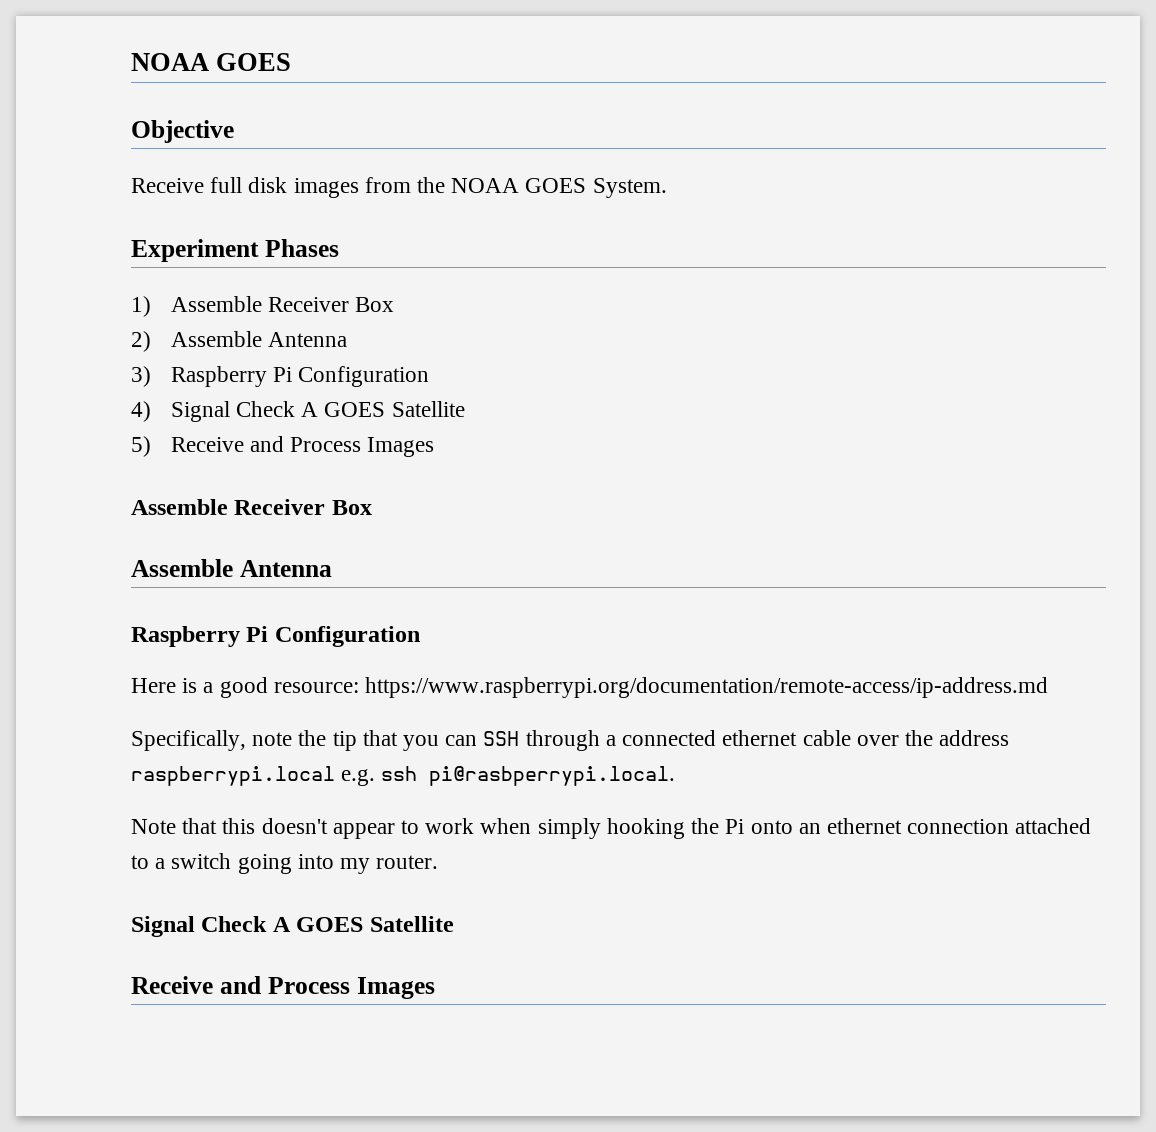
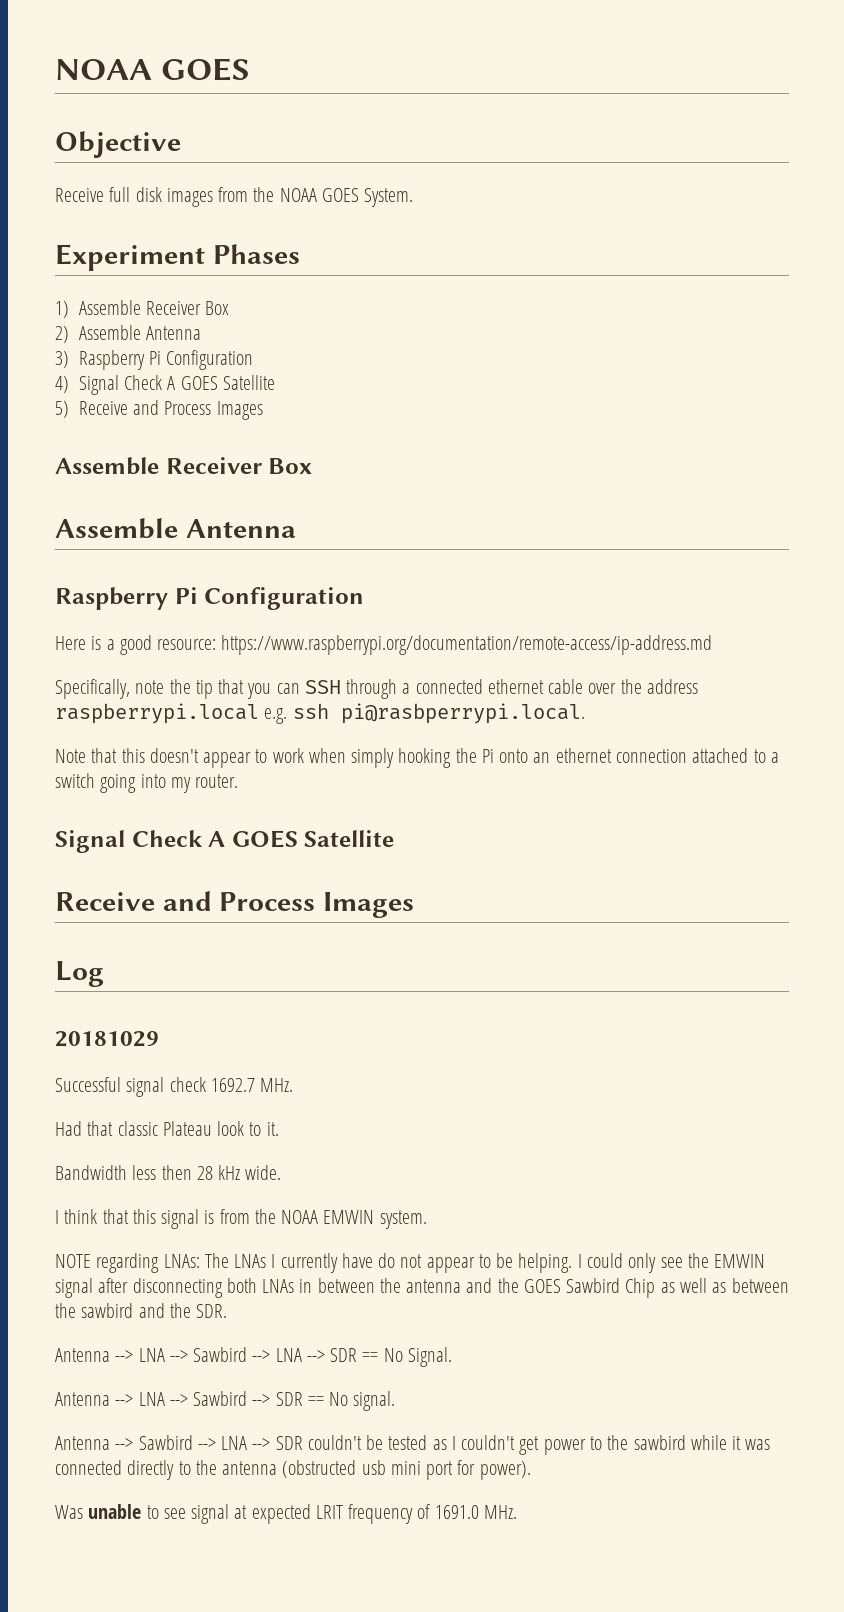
(435, 988) none -> [55,961,104,987] [55,1031,159,1047] [55,1077,294,1097] [55,1121,279,1136] [55,1165,282,1180] [55,1209,427,1229] [55,1253,766,1273] [55,1278,789,1298] [55,1303,228,1318] [55,1347,452,1367] [55,1391,396,1411] [55,1435,771,1455] [55,1460,531,1480] [55,1504,517,1524] // Log // 20181029 // Successful signal check 1692.7 MHz. // Had that classic Plateau look to it. // Bandwidth less then 28 kHz wide. // I think that this signal is from the NOAA EMWIN system. // NOTE regarding LNAs: The LNAs I currently have do not appear to be helping. I could only see the EMWIN signal after disconnecting both LNAs in between the antenna and the GOES Sawbird Chip as well as between the sawbird and the SDR. // Antenna --> LNA --> Sawbird --> LNA --> SDR == No Signal. // Antenna --> LNA --> Sawbird --> SDR == No signal. // Antenna --> Sawbird --> LNA --> SDR couldn't be tested as I couldn't get power to the sawbird while it was connected directly to the antenna (obstructed usb mini port for power). // Was unable to see signal at expected LRIT frequency of 1691.0 MHz.

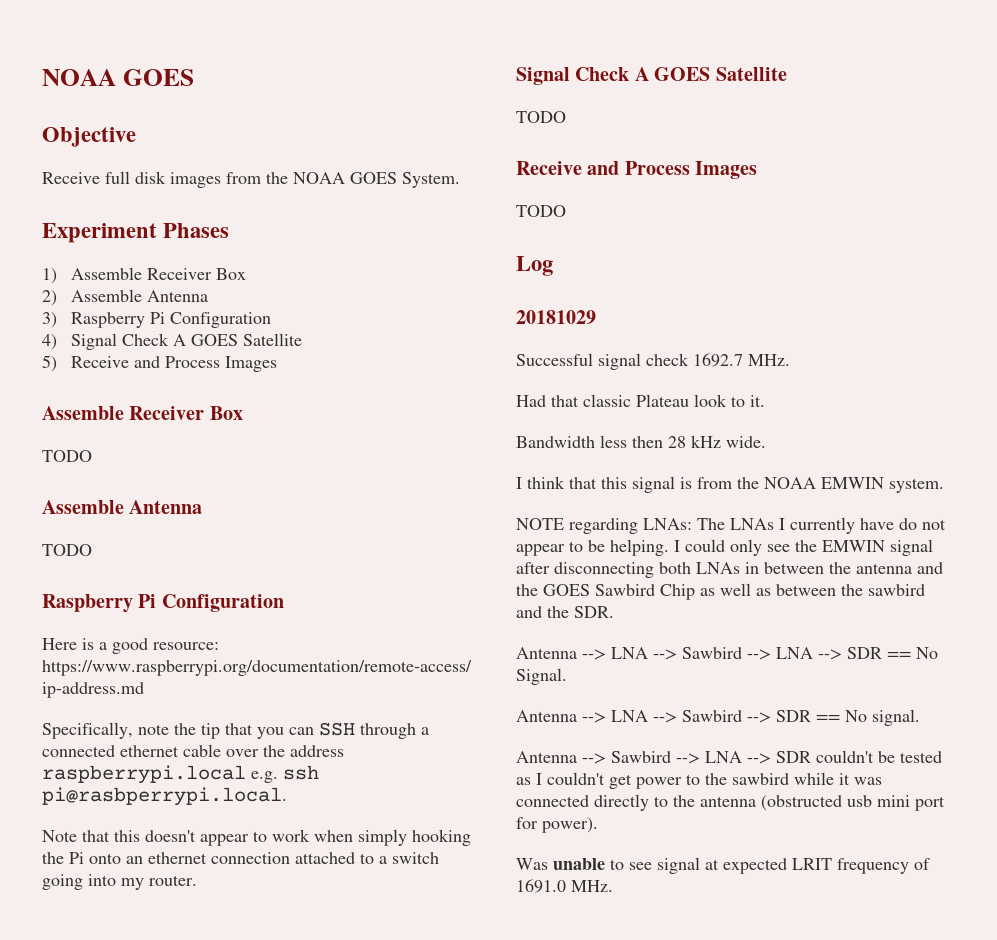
[55,518,296,539] // Assemble Antenna -> [42,450,92,462] [42,500,203,514] [42,544,92,556] // TODO // Assemble Antenna // TODO
[55,891,415,918] // Receive and Process Images -> [516,111,566,123] [516,161,758,179] [516,205,566,217] // TODO // Receive and Process Images // TODO

